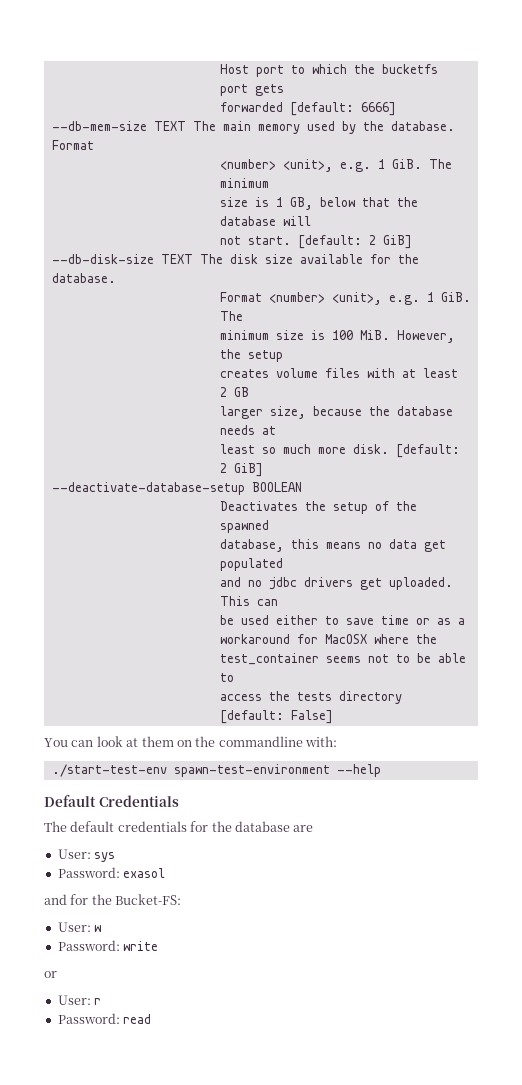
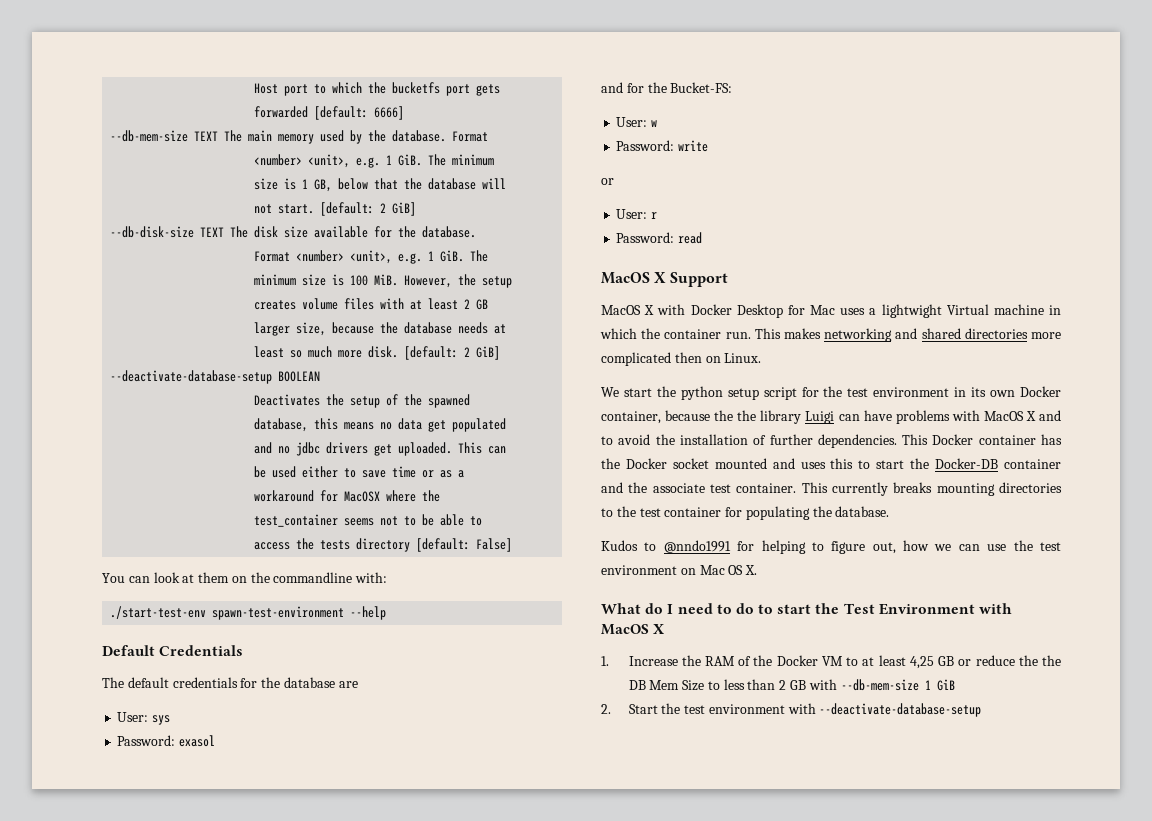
(152, 1019) none -> [601,272,728,287] [601,304,1061,318] [600,328,1061,342] [601,352,762,366] [601,386,1061,400] [601,410,1061,424] [601,434,1062,448] [601,458,1061,469] [601,482,1062,496] [601,506,890,520] [601,540,1061,554] [601,565,758,575] [601,603,1013,615] [601,624,666,635] [601,655,1061,669] [628,679,955,691] [601,703,982,717] // MacOS X Support // MacOS X with Docker Desktop for Mac uses a lightwight Virtual machine in which the container run. This makes networking and shared directories more complicated then on Linux. // We start the python setup script for the test environment in its own Docker container, because the the library Luigi can have problems with MacOS X and to avoid the installation of further dependencies. This Docker container has the Docker socket mounted and uses this to start the Docker-DB container and the associate test container. This currently breaks mounting directories to the test container for populating the database. // Kudos to @nndo1991 for helping to figure out, how we can use the test environment on Mac OS X. // What do I need to do to start the Test Environment with MacOS X // 1. Increase the RAM of the Docker VM to at least 4,25 GB or reduce the the DB Mem Size to less than 2 GB with --db-mem-size 1 GiB // 2. Start the test environment with --deactivate-database-setup

